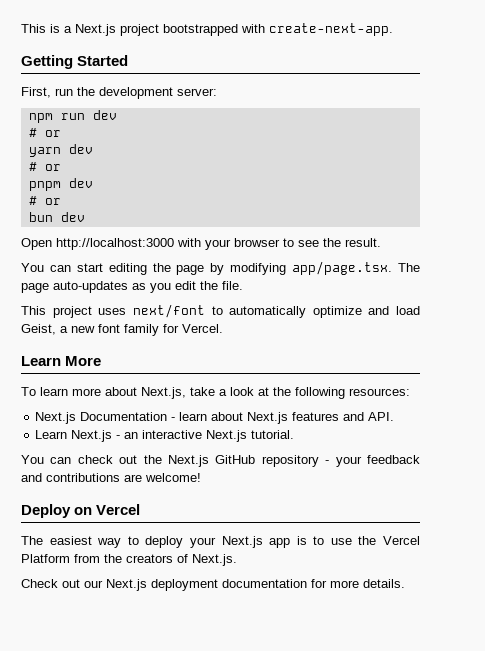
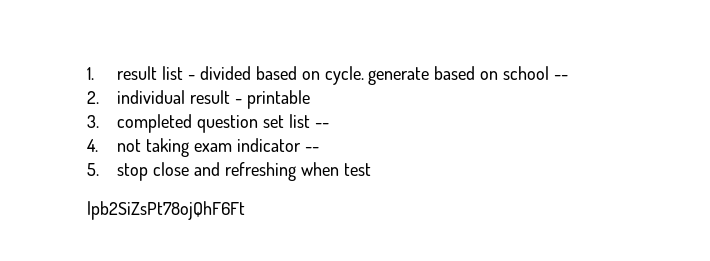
[21,23,393,36] [21,55,129,69] [21,87,217,99] [28,110,117,123] [28,128,61,137] [28,144,93,157] [28,162,61,171] [28,178,93,191] [28,196,61,205] [28,212,85,222] [21,238,381,250] [21,261,420,275] [21,281,243,293] [21,304,420,318] [21,324,223,336] [21,356,102,366] [21,387,410,399] [35,412,395,424] [35,430,295,442] [21,455,420,467] [21,473,201,482] [21,504,141,518] [21,536,420,548] [21,554,237,566] [21,579,405,591] This is a Next.js project bootstrapped with create-next-app. // Getting Started // First, run the development server: // npm run dev // # or // yarn dev // # or // pnpm dev // # or // bun dev // Open http://localhost:3000 with your browser to see the result. // You can start editing the page by modifying app/page.tsx. The page auto-updates as you edit the file. // This project uses next/font to automatically optimize and load Geist, a new font family for Vercel. // Learn More // To learn more about Next.js, take a look at the following resources: // Next.js Documentation - learn about Next.js features and API. // Learn Next.js - an interactive Next.js tutorial. // You can check out the Next.js GitHub repository - your feedback and contributions are welcome! // Deploy on Vercel // The easiest way to deploy your Next.js app is to use the Vercel Platform from the creators of Next.js. // Check out our Next.js deployment documentation for more details. -> [87,66,568,85] [87,90,311,109] [87,114,329,133] [87,138,319,157] [87,162,371,181] [87,201,245,220] 1. result list - divided based on cycle. generate based on school -- // 2. individual result - printable // 3. completed question set list -- // 4. not taking exam indicator -- // 5. stop close and refreshing when test // lpb2SiZsPt78ojQhF6Ft

